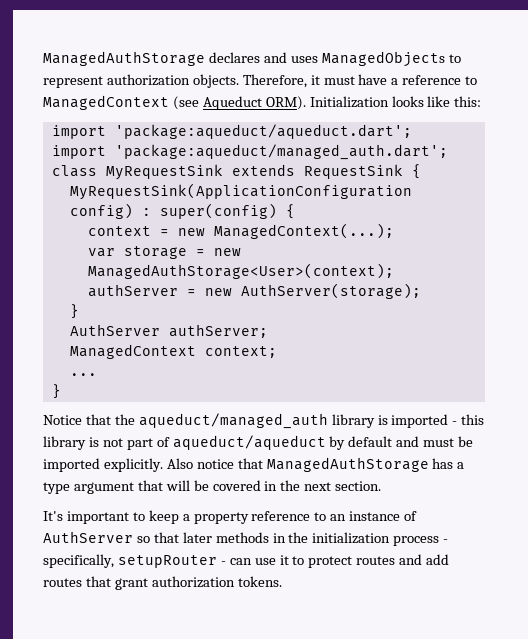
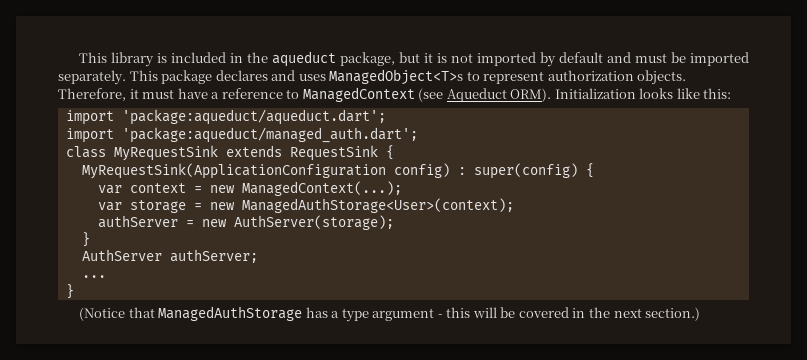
[43,51,205,66] ManagedAuthStorage -> [79,51,750,67] [58,70,213,85] This library is included in the aqueduct package, but it is not imported by default and must be imported separately. This package
[321,51,445,67] ManagedObjects -> [329,69,464,85] ManagedObject<T>s
(295, 211) none -> [97,185,122,194] var
[69,344,277,359] // ManagedContext context; -> (258, 256) none
[43,413,485,429] [43,435,474,450] [43,458,234,472] Notice that the aqueduct/managed_auth library is imported - this library is not part of aqueduct/aqueduct by default and must be imported explicitly. Also notice -> [79,307,126,321] (Notice
[137,480,163,491] that -> [437,307,471,318] - this
[335,481,382,491] [43,510,418,524] [43,531,449,546] [43,554,450,568] [43,576,282,590] section. // It's important to keep a property reference to an instance of AuthServer so that later methods in the initialization process - specifically, setupRouter - can use it to protect routes and add routes that grant authorization tokens. -> [645,307,701,321] section.)

